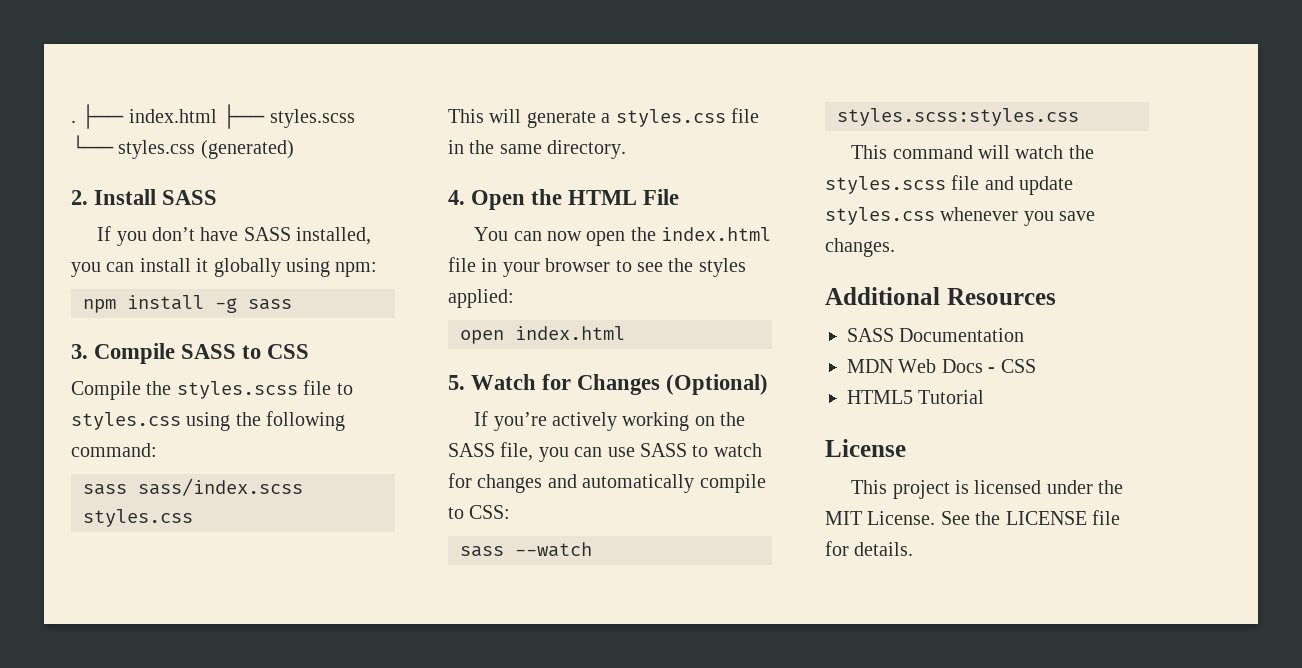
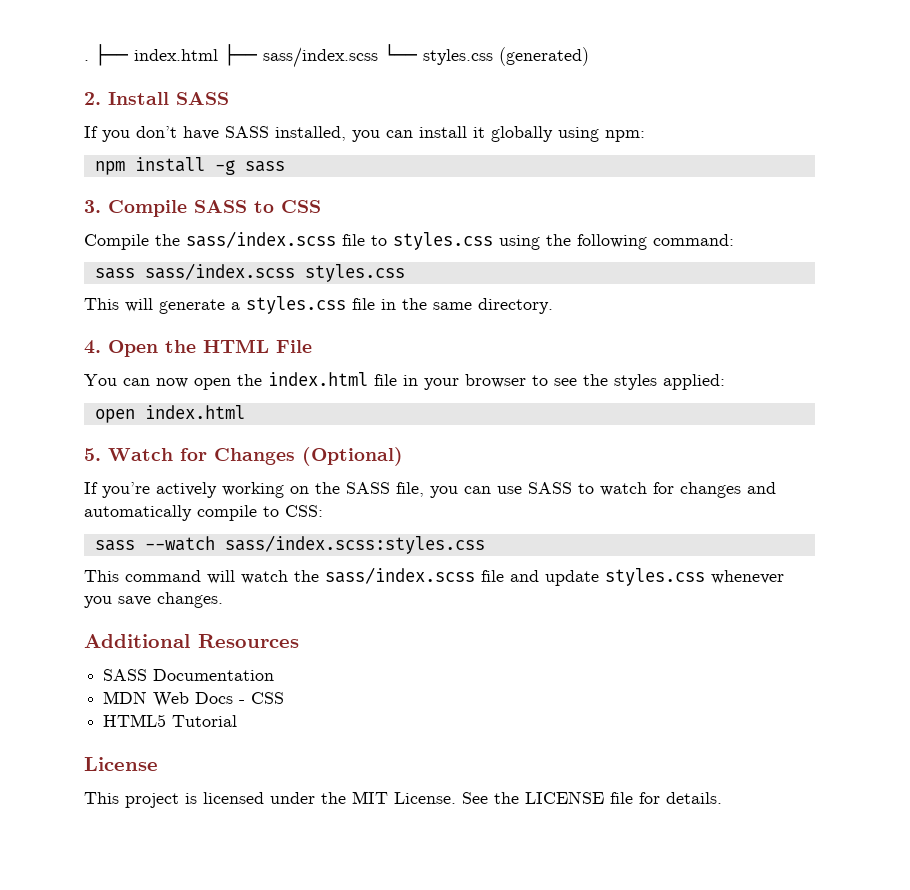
[269,109,355,128] styles.scss -> [263,47,378,68] sass/index.scss
[176,381,298,399] styles.scss -> [186,231,336,248] sass/index.scss
[837,108,1079,126] styles.scss:styles.css -> [224,535,485,554] sass/index.scss:styles.css
[825,176,946,194] styles.scss -> [325,567,475,584] sass/index.scss

